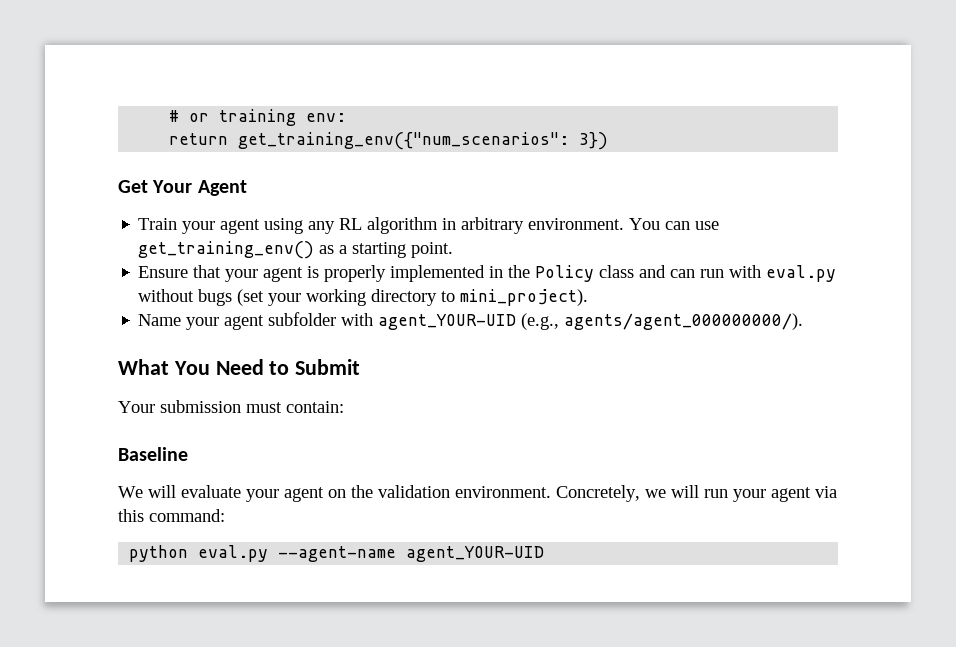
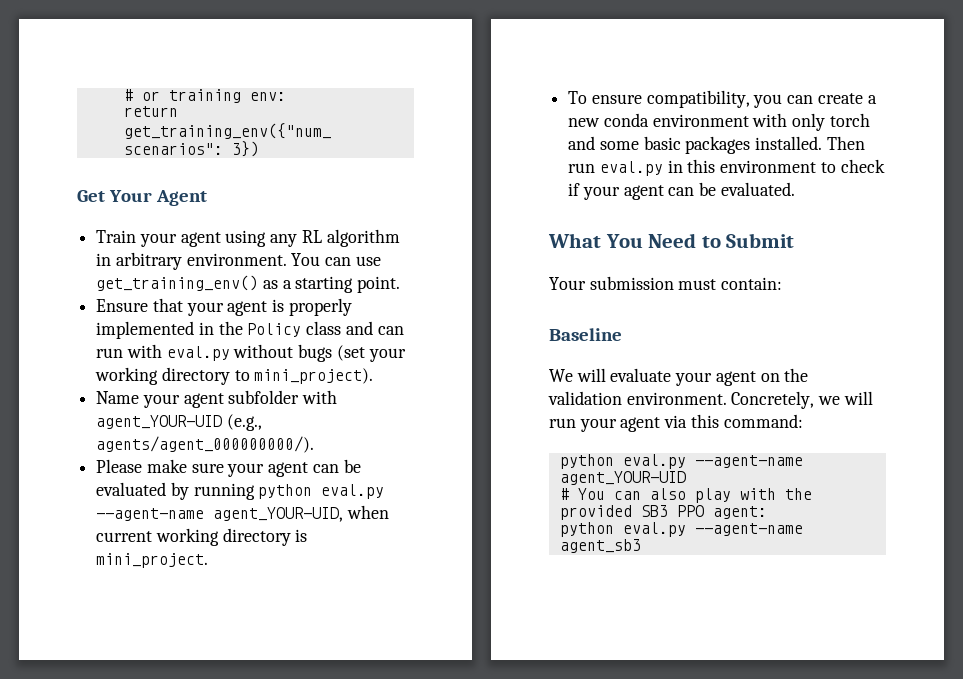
(804, 321) none -> [96,459,361,477] [96,482,385,500] [96,505,389,522] [96,528,308,546] [96,553,209,568] [568,90,877,108] [568,113,870,131] [568,136,865,154] [568,159,885,176] [568,182,795,200] // Please make sure your agent can be evaluated by running python eval.py --agent-name agent_YOUR-UID, when current working directory is mini_project. // To ensure compatibility, you can create a new conda environment with only torch and some basic packages installed. Then run eval.py in this environment to check if your agent can be evaluated.
(545, 554) none -> [559,488,812,503] [559,505,767,520] [559,522,803,537] [559,539,641,553] // # You can also play with the provided SB3 PPO agent: // python eval.py --agent-name agent_sb3

